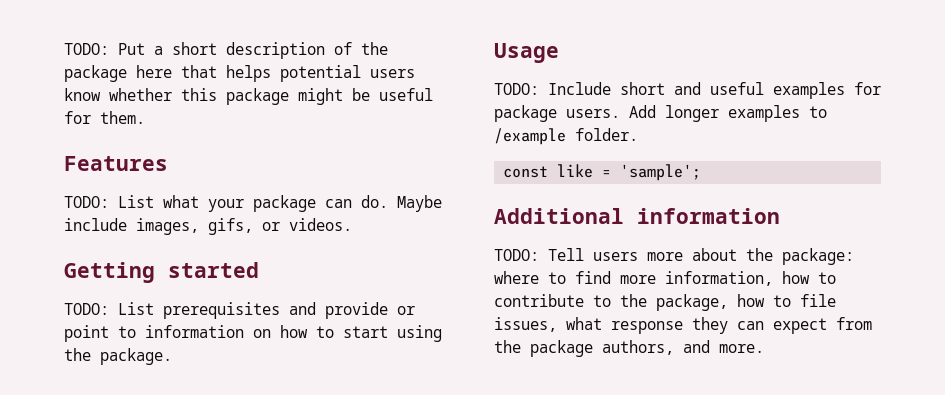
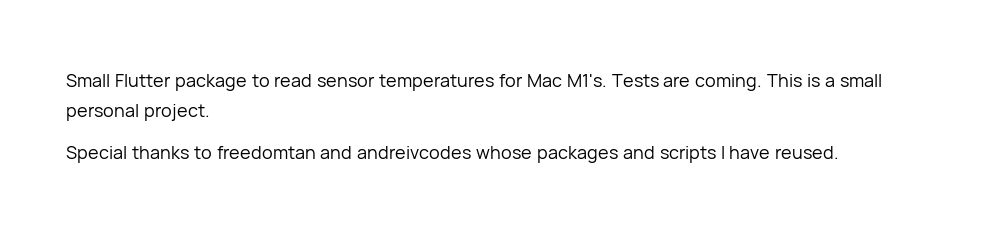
[64,42,388,59] [64,65,415,82] [64,88,433,105] [64,111,145,124] [64,156,168,171] [64,195,442,212] [64,218,352,235] [64,262,259,283] [64,302,415,319] [64,325,442,342] [64,348,172,365] [494,43,559,63] [494,82,881,99] [494,105,827,122] [494,128,638,145] [503,164,702,181] [494,208,780,224] [494,248,854,265] [494,271,836,286] [494,294,836,311] [494,317,872,334] [494,340,764,357] TODO: Put a short description of the package here that helps potential users know whether this package might be useful for them. // Features // TODO: List what your package can do. Maybe include images, gifs, or videos. // Getting started // TODO: List prerequisites and provide or point to information on how to start using the package. // Usage // TODO: Include short and useful examples for package users. Add longer examples to /example folder. // const like = 'sample'; // Additional information // TODO: Tell users more about the package: where to find more information, how to contribute to the package, how to file issues, what response they can expect from the package authors, and more. -> [66,74,882,91] [66,104,210,121] [66,146,840,163] Small Flutter package to read sensor temperatures for Mac M1's. Tests are coming. This is a small personal project. // Special thanks to freedomtan and andreivcodes whose packages and scripts I have reused.

